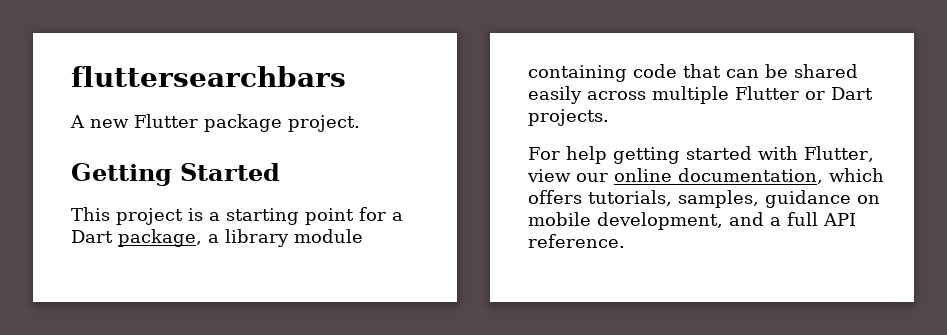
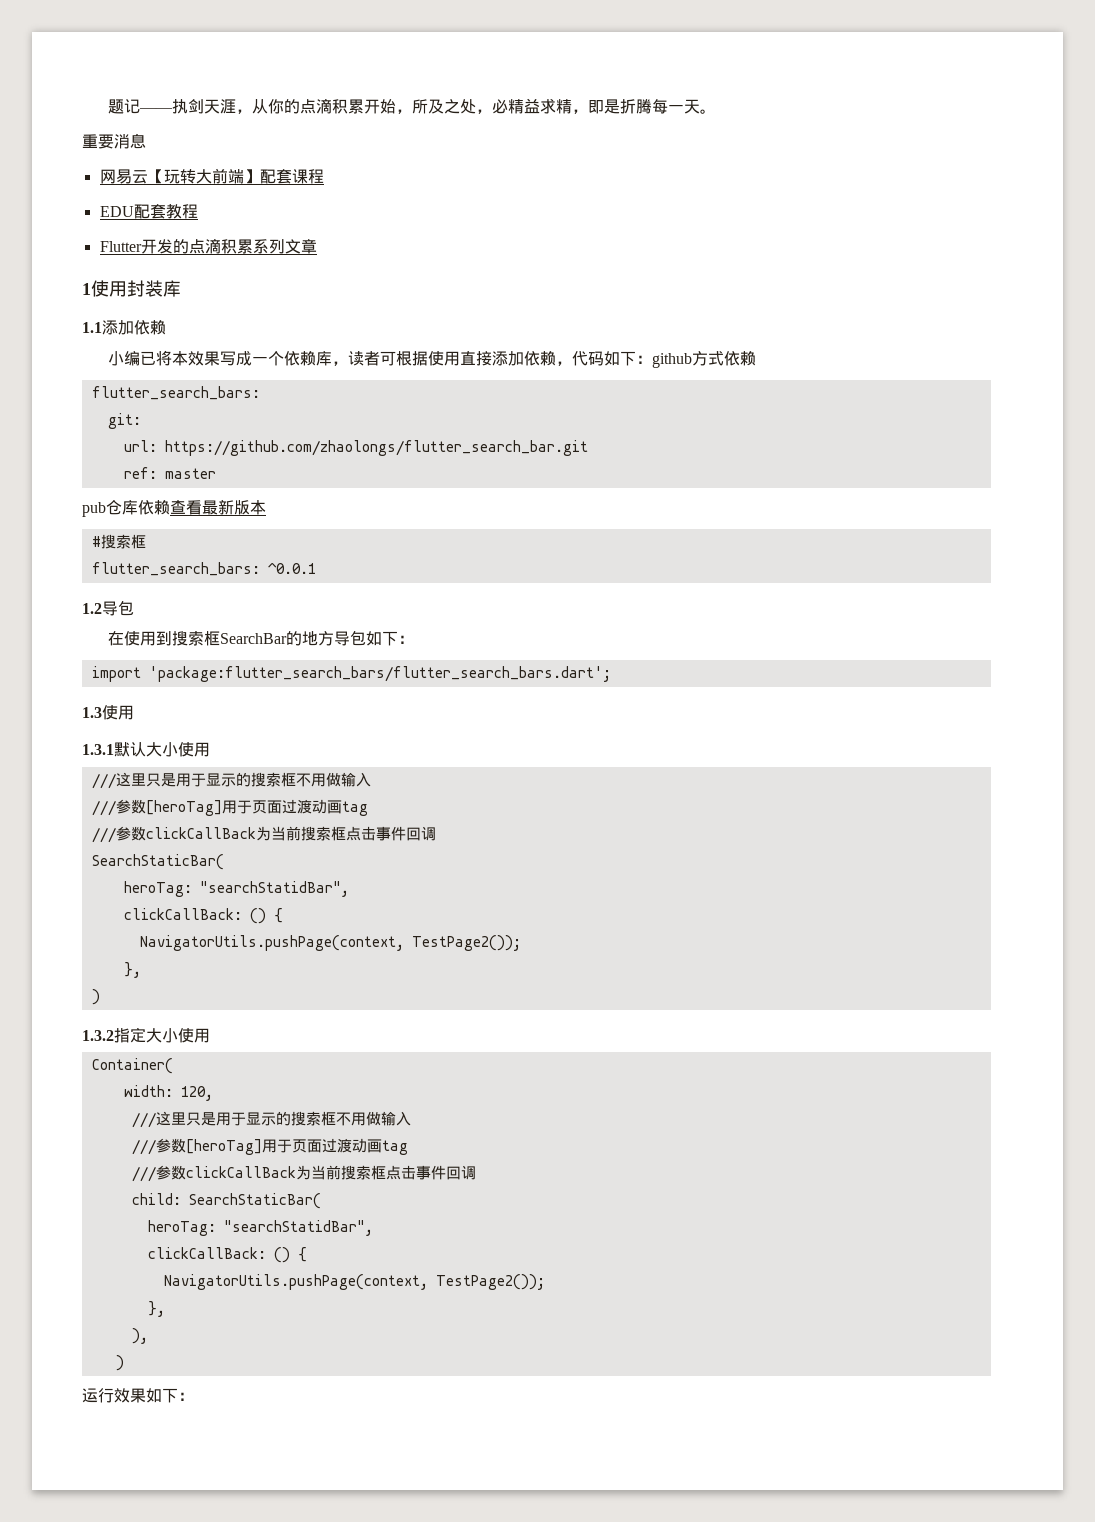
[71,66,346,87] [70,114,360,132] [71,163,280,186] [71,207,403,225] [71,229,363,247] [528,64,858,82] [528,86,873,104] [528,109,609,126] [528,146,874,164] [527,168,884,184] [528,190,880,208] [528,212,856,230] [528,234,625,248] fluttersearchbars // A new Flutter package project. // Getting Started // This project is a starting point for a Dart package, a library module containing code that can be shared easily across multiple Flutter or Dart projects. // For help getting started with Flutter, view our online documentation, which offers tutorials, samples, guidance on mobile development, and a full API reference. -> [107,98,716,114] [82,133,146,149] [99,168,324,184] [99,204,198,219] [99,238,317,254] [82,280,181,297] [82,320,166,335] [107,350,756,368] [91,386,260,400] [107,413,141,429] [123,440,588,456] [123,467,216,479] [82,499,266,517] [91,534,146,549] [91,562,316,576] [82,600,134,616] [107,630,414,646] [91,666,611,682] [82,705,134,720] [82,742,210,757] [91,772,371,789] [91,799,368,816] [91,826,436,843] [91,854,224,870] [123,881,349,897] [123,908,283,924] [139,935,521,951] [123,962,141,978] [91,989,100,1005] [82,1027,210,1043] [91,1058,173,1074] [123,1085,213,1101] [131,1111,411,1128] [131,1138,408,1155] [131,1165,476,1182] [131,1193,321,1209] [147,1220,373,1236] [147,1247,307,1263] [163,1274,545,1290] [147,1301,165,1317] [131,1328,148,1344] [115,1355,124,1371] [82,1388,194,1403] 题记——执剑天涯，从你的点滴积累开始，所及之处，必精益求精，即是折腾每一天。 // 重要消息 // 网易云【玩转大前端】配套课程 // EDU配套教程 // Flutter开发的点滴积累系列文章 // 1使用封装库 // 1.1添加依赖 // 小编已将本效果写成一个依赖库，读者可根据使用直接添加依赖，代码如下：github方式依赖 // flutter_search_bars: // git: // url: https://github.com/zhaolongs/flutter_search_bar.git // ref: master // pub仓库依赖查看最新版本 // #搜索框 // flutter_search_bars: ^0.0.1 // 1.2导包 // 在使用到搜索框SearchBar的地方导包如下： // import 'package:flutter_search_bars/flutter_search_bars.dart'; // 1.3使用 // 1.3.1默认大小使用 // ///这里只是用于显示的搜索框不用做输入 // ///参数[heroTag]用于页面过渡动画tag // ///参数clickCallBack为当前搜索框点击事件回调 // SearchStaticBar( // heroTag: "searchStatidBar", // clickCallBack: () { // NavigatorUtils.pushPage(context, TestPage2()); // }, // ) // 1.3.2指定大小使用 // Container( // width: 120, // ///这里只是用于显示的搜索框不用做输入 // ///参数[heroTag]用于页面过渡动画tag // ///参数clickCallBack为当前搜索框点击事件回调 // child: SearchStaticBar( // heroTag: "searchStatidBar", // clickCallBack: () { // NavigatorUtils.pushPage(context, TestPage2()); // }, // ), // ) // 运行效果如下：

